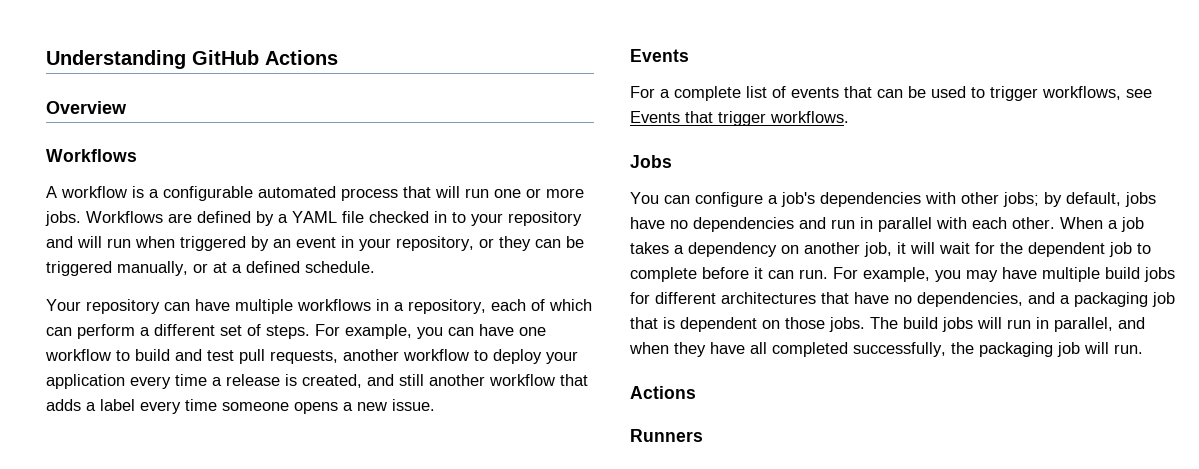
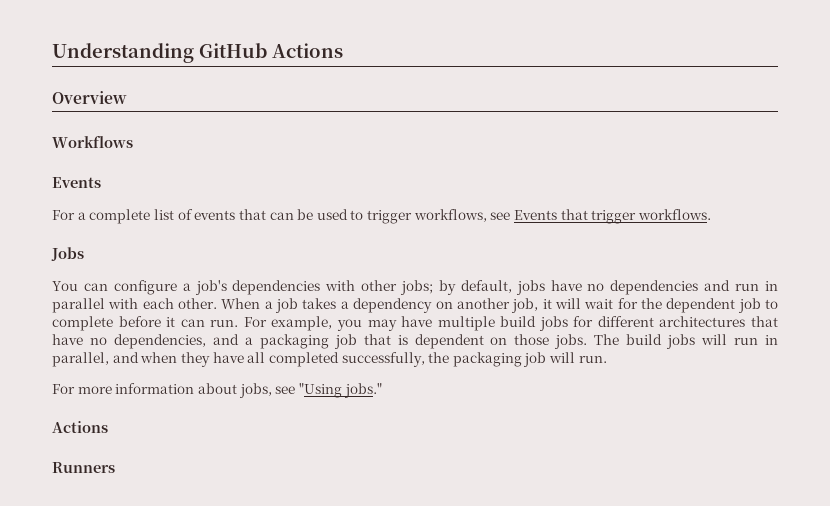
[46,186,584,201] [45,211,582,226] [46,236,584,251] [46,261,375,276] [46,299,592,314] [46,324,546,339] [45,349,578,364] [46,374,588,389] [46,399,435,414] // A workflow is a configurable automated process that will run one or more jobs. Workflows are defined by a YAML file checked in to your repository and will run when triggered by an event in your repository, or they can be triggered manually, or at a defined schedule. // Your repository can have multiple workflows in a repository, each of which can perform a different set of steps. For example, you can have one workflow to build and test pull requests, another workflow to deploy your application every time a release is created, and still another workflow that adds a label every time someone opens a new issue. -> (133, 142) none
(1143, 349) none -> [52,383,382,398] // For more information about jobs, see "Using jobs."

